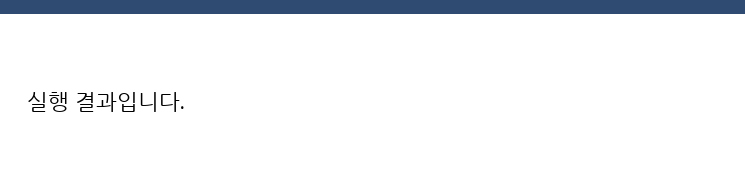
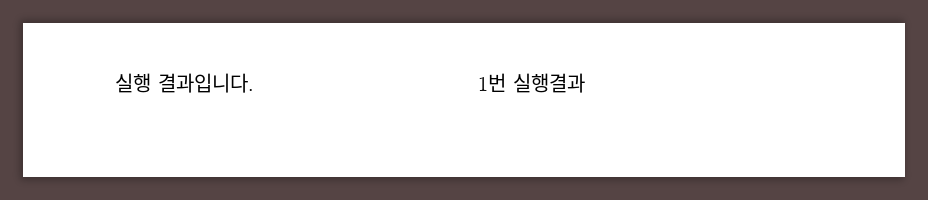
(185, 102) none -> [478,73,585,93] // 1번 실행결과

